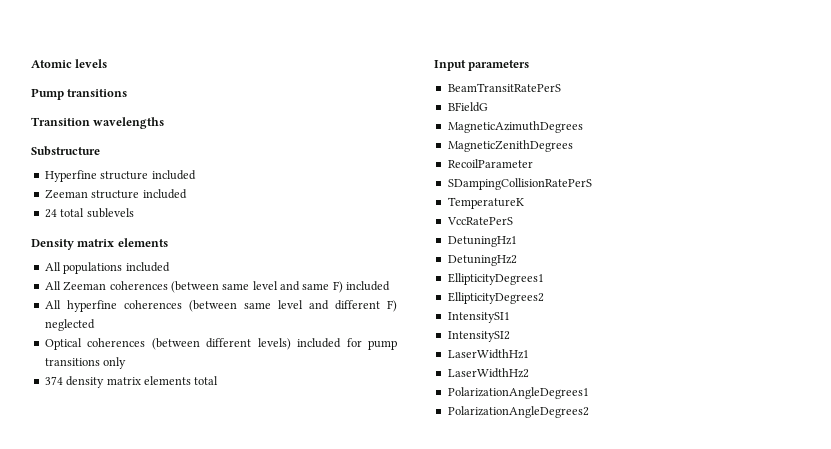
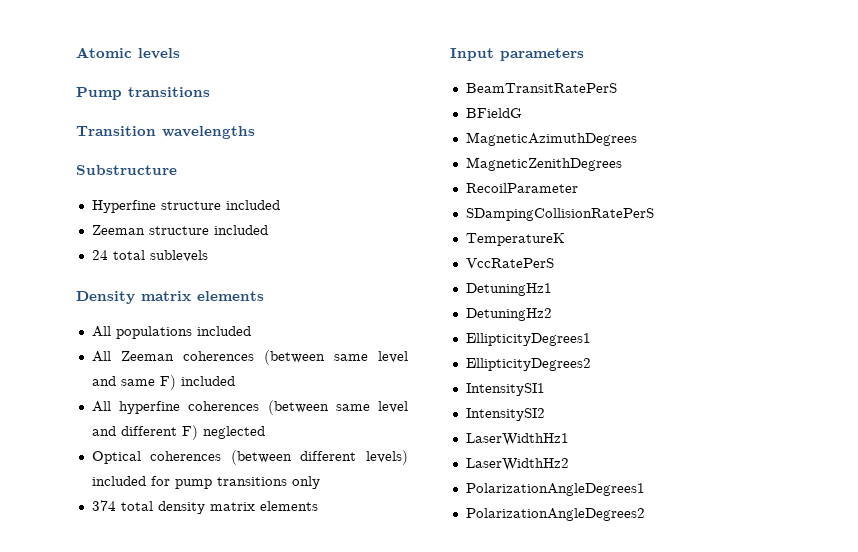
(63, 380) none -> [120,501,153,511] total
[194,376,219,385] total -> (318, 506) none

